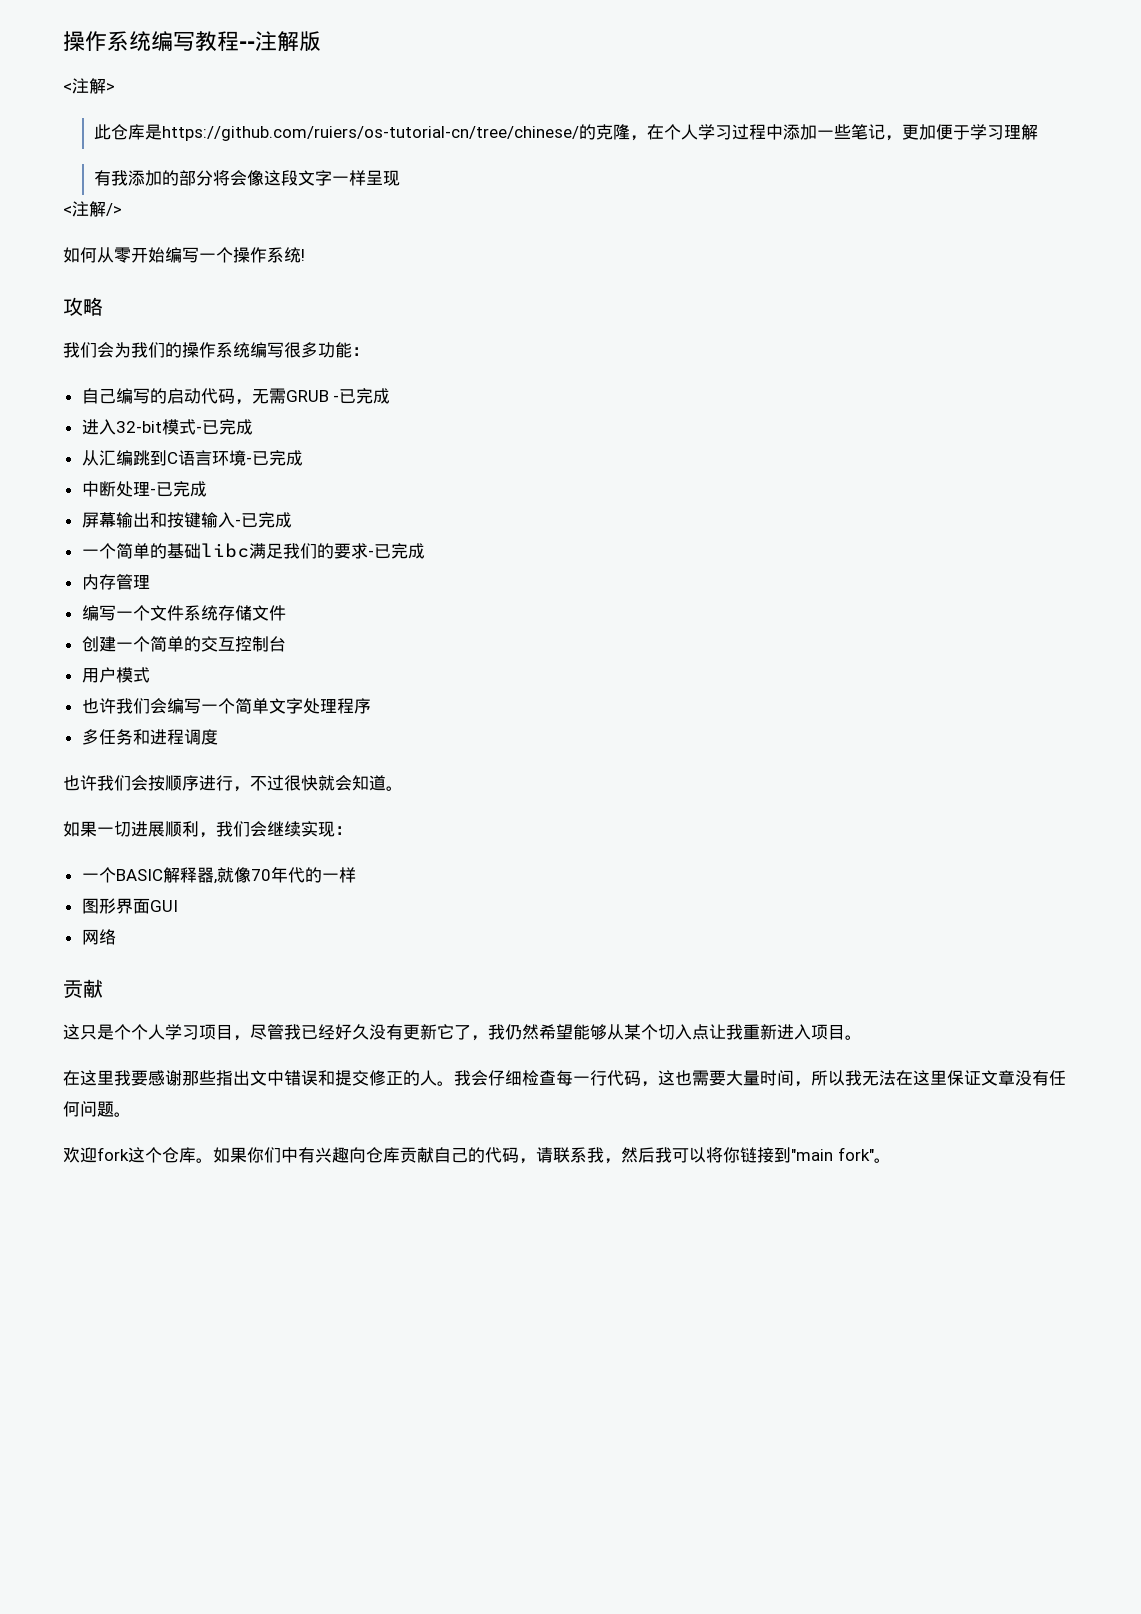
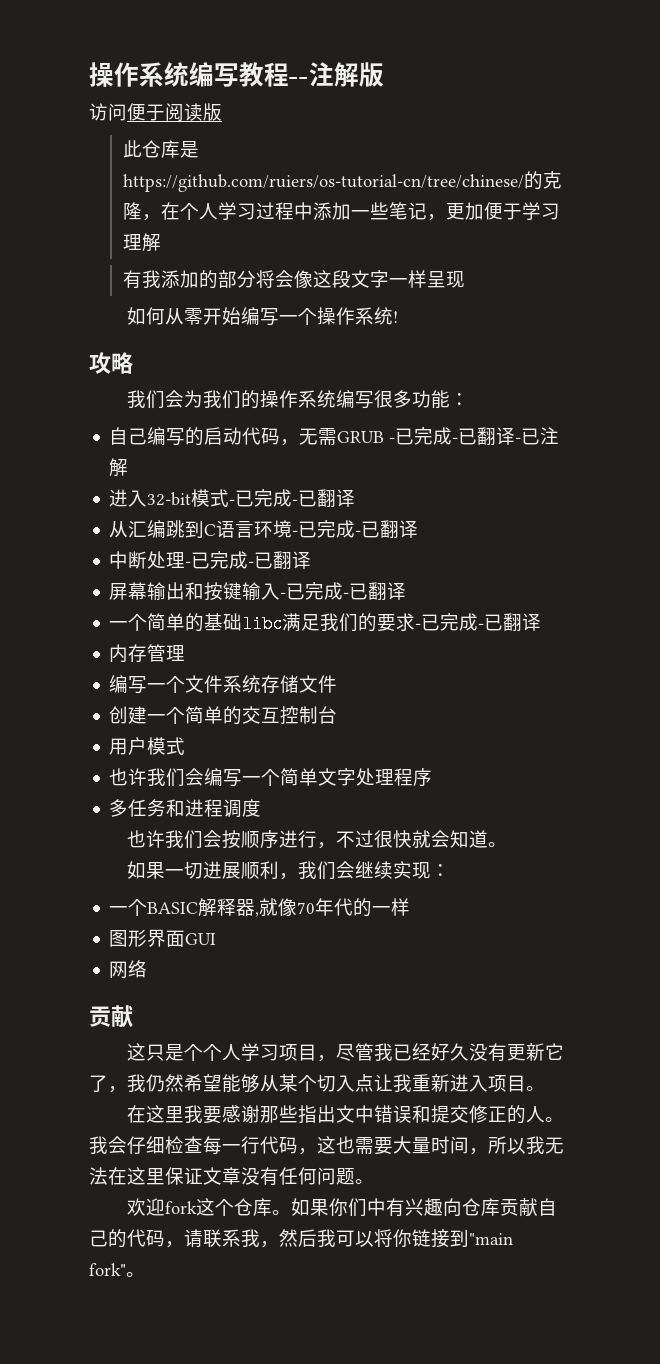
[63,78,115,94] <注解> -> [89,103,222,121] 访问便于阅读版
[63,201,122,217] // <注解/> -> (465, 279) none
(391, 396) none -> [452,427,560,445] [109,458,129,477] -已翻译-已注解
(253, 427) none -> [292,489,356,507] -已翻译
(303, 458) none -> [355,520,419,538] -已翻译
(207, 489) none -> [248,551,312,569] -已翻译
(292, 520) none -> [343,582,407,600] -已翻译
(425, 551) none -> [478,613,542,631] -已翻译

